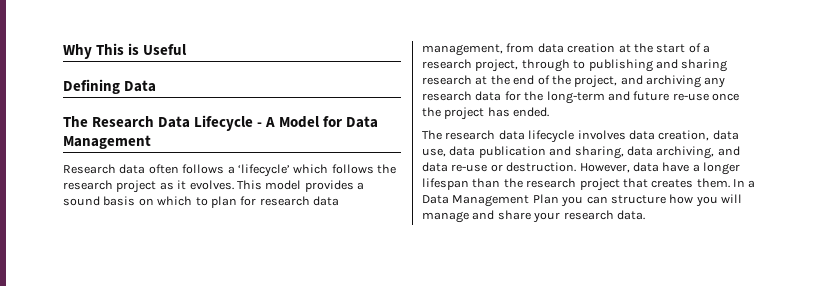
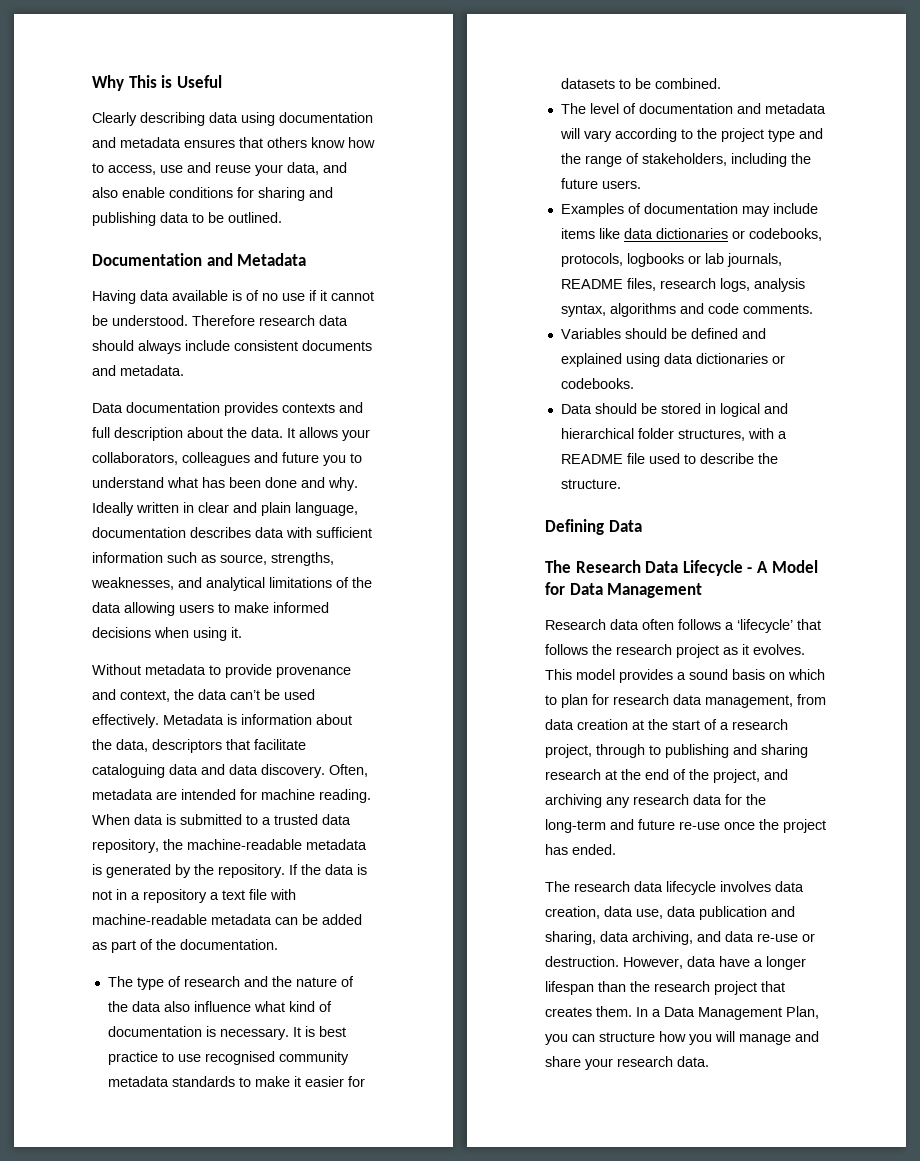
(188, 49) none -> [92,112,373,126] [92,137,375,148] [92,162,347,176] [92,187,333,201] [92,212,282,226] [92,253,307,266] [92,290,374,304] [92,315,348,326] [92,340,372,354] [92,365,184,376] [92,402,363,416] [92,427,370,441] [92,452,362,466] [92,477,358,491] [92,502,358,516] [92,527,372,538] [92,552,334,566] [91,577,372,591] [92,602,329,616] [92,627,242,641] [92,664,351,678] [92,689,315,702] [92,714,352,728] [92,739,306,753] [92,764,368,778] [92,789,371,803] [92,814,351,825] [92,839,367,853] [92,864,367,878] [92,889,296,903] [92,914,362,925] [92,939,278,953] [107,976,354,990] [107,1001,332,1012] [107,1026,346,1040] [107,1051,349,1065] [107,1076,365,1087] [560,78,721,89] [560,103,826,114] [559,128,823,142] [560,153,811,167] [560,178,641,189] [560,203,818,217] [560,228,822,241] [560,253,782,267] [560,278,805,292] [560,303,813,317] [560,328,766,339] [560,353,785,367] [560,378,634,389] [560,403,788,417] [560,428,787,441] [560,453,778,464] [560,479,621,489] // Clearly describing data using documentation and metadata ensures that others know how to access, use and reuse your data, and also enable conditions for sharing and publishing data to be outlined. // Documentation and Metadata // Having data available is of no use if it cannot be understood. Therefore research data should always include consistent documents and metadata. // Data documentation provides contexts and full description about the data. It allows your collaborators, colleagues and future you to understand what has been done and why. Ideally written in clear and plain language, documentation describes data with sufficient information such as source, strengths, weaknesses, and analytical limitations of the data allowing users to make informed decisions when using it. // Without metadata to provide provenance and context, the data can’t be used effectively. Metadata is information about the data, descriptors that facilitate cataloguing data and data discovery. Often, metadata are intended for machine reading. When data is submitted to a trusted data repository, the machine-readable metadata is generated by the repository. If the data is not in a repository a text file with machine-readable metadata can be added as part of the documentation. // The type of research and the nature of the data also influence what kind of documentation is necessary. It is best practice to use recognised community metadata standards to make it easier for datasets to be combined. // The level of documentation and metadata will vary according to the project type and the range of stakeholders, including the future users. // Examples of documentation may include items like data dictionaries or codebooks, protocols, logbooks or lab journals, README files, research logs, analysis syntax, algorithms and code comments. // Variables should be defined and explained using data dictionaries or codebooks. // Data should be stored in logical and hierarchical folder structures, with a README file used to describe the structure.
[293,164,329,174] which -> [797,619,821,630] that
[532,194,559,204] Plan -> [786,1006,819,1019] Plan,

